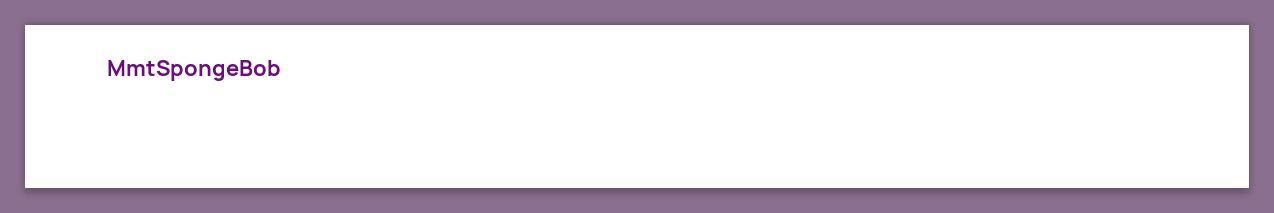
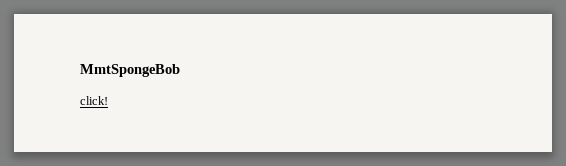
(281, 70) none -> [80,96,108,105] // click!

